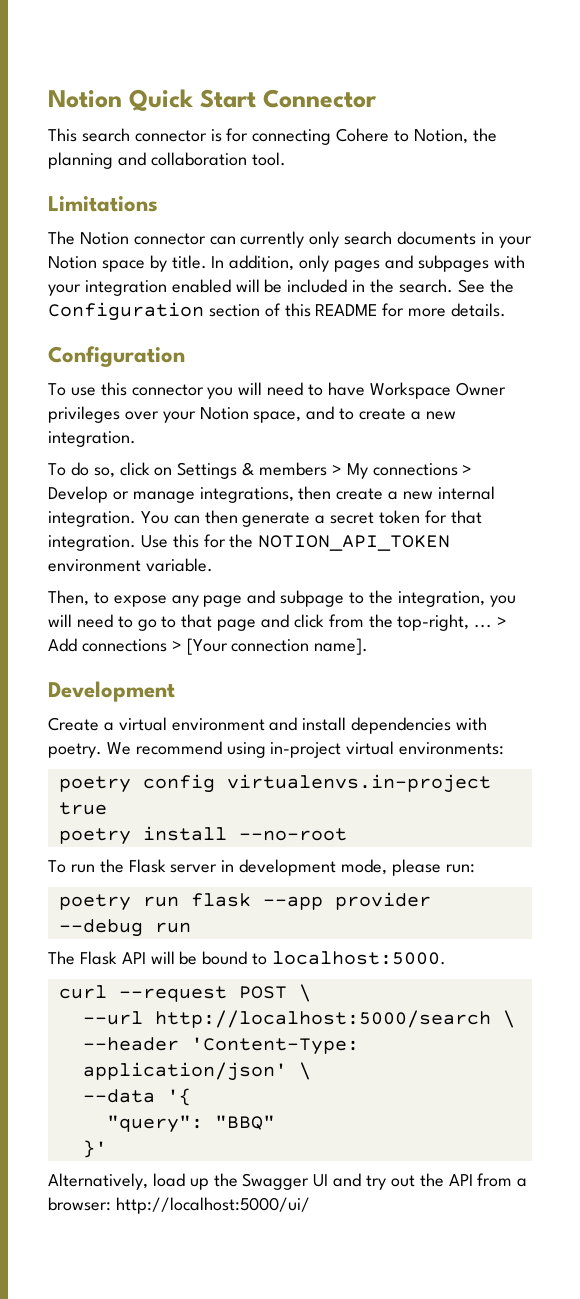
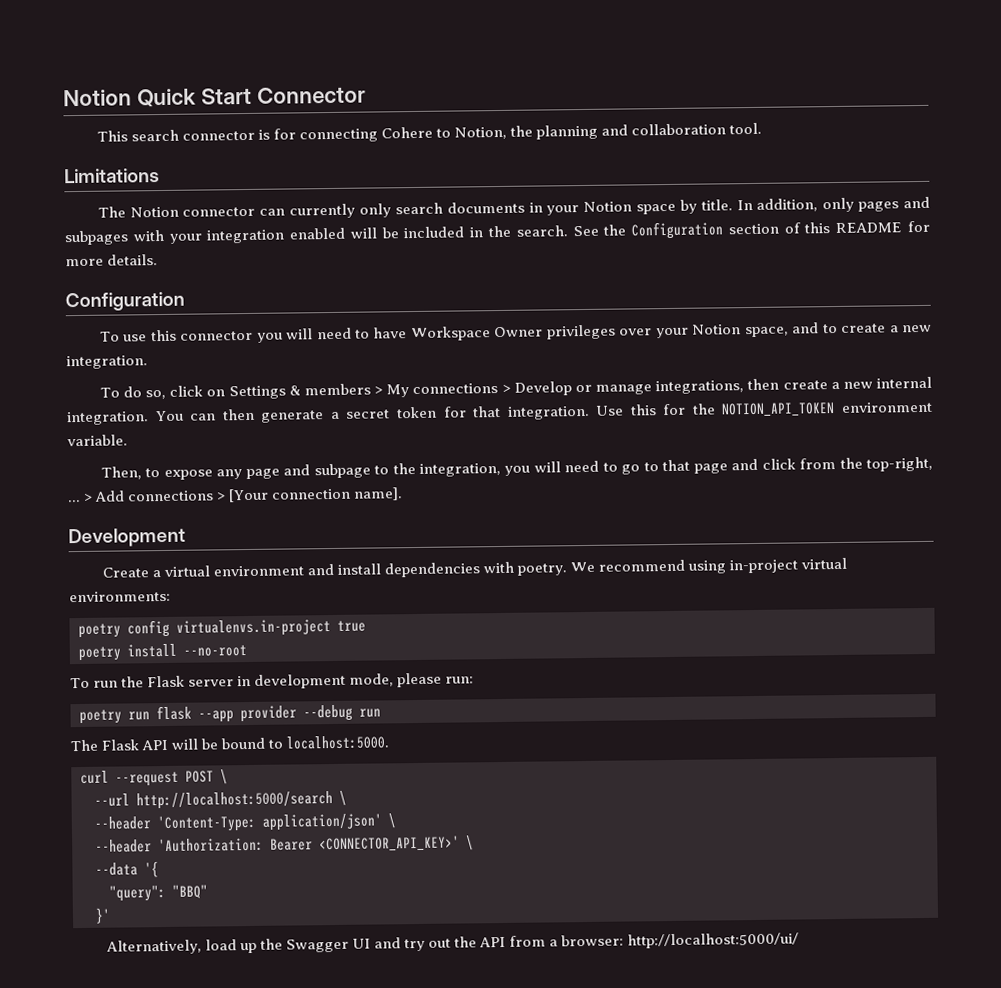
(311, 1071) none -> [95,835,474,853] // --header 'Authorization: Bearer <CONNECTOR_API_KEY>' \

